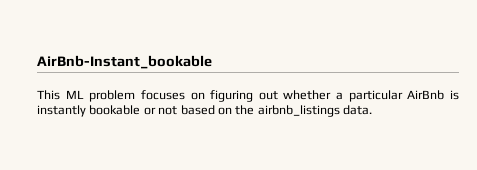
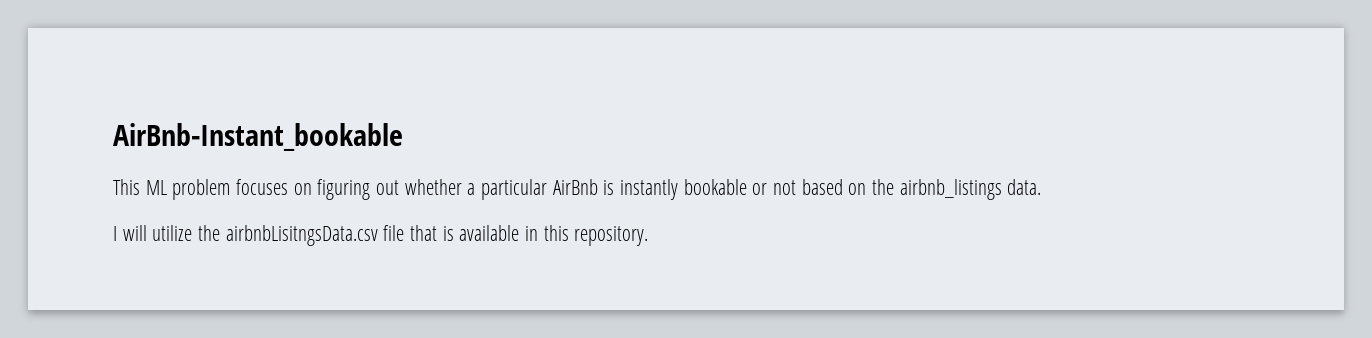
(372, 110) none -> [113,225,649,246] // I will utilize the airbnbLisitngsData.csv file that is available in this repository.

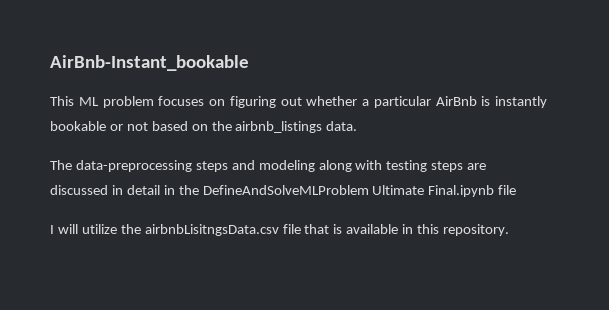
(1042, 187) none -> [50,160,487,172] [50,185,517,197] // The data-preprocessing steps and modeling along with testing steps are discussed in detail in the DefineAndSolveMLProblem Ultimate Final.ipynb file

